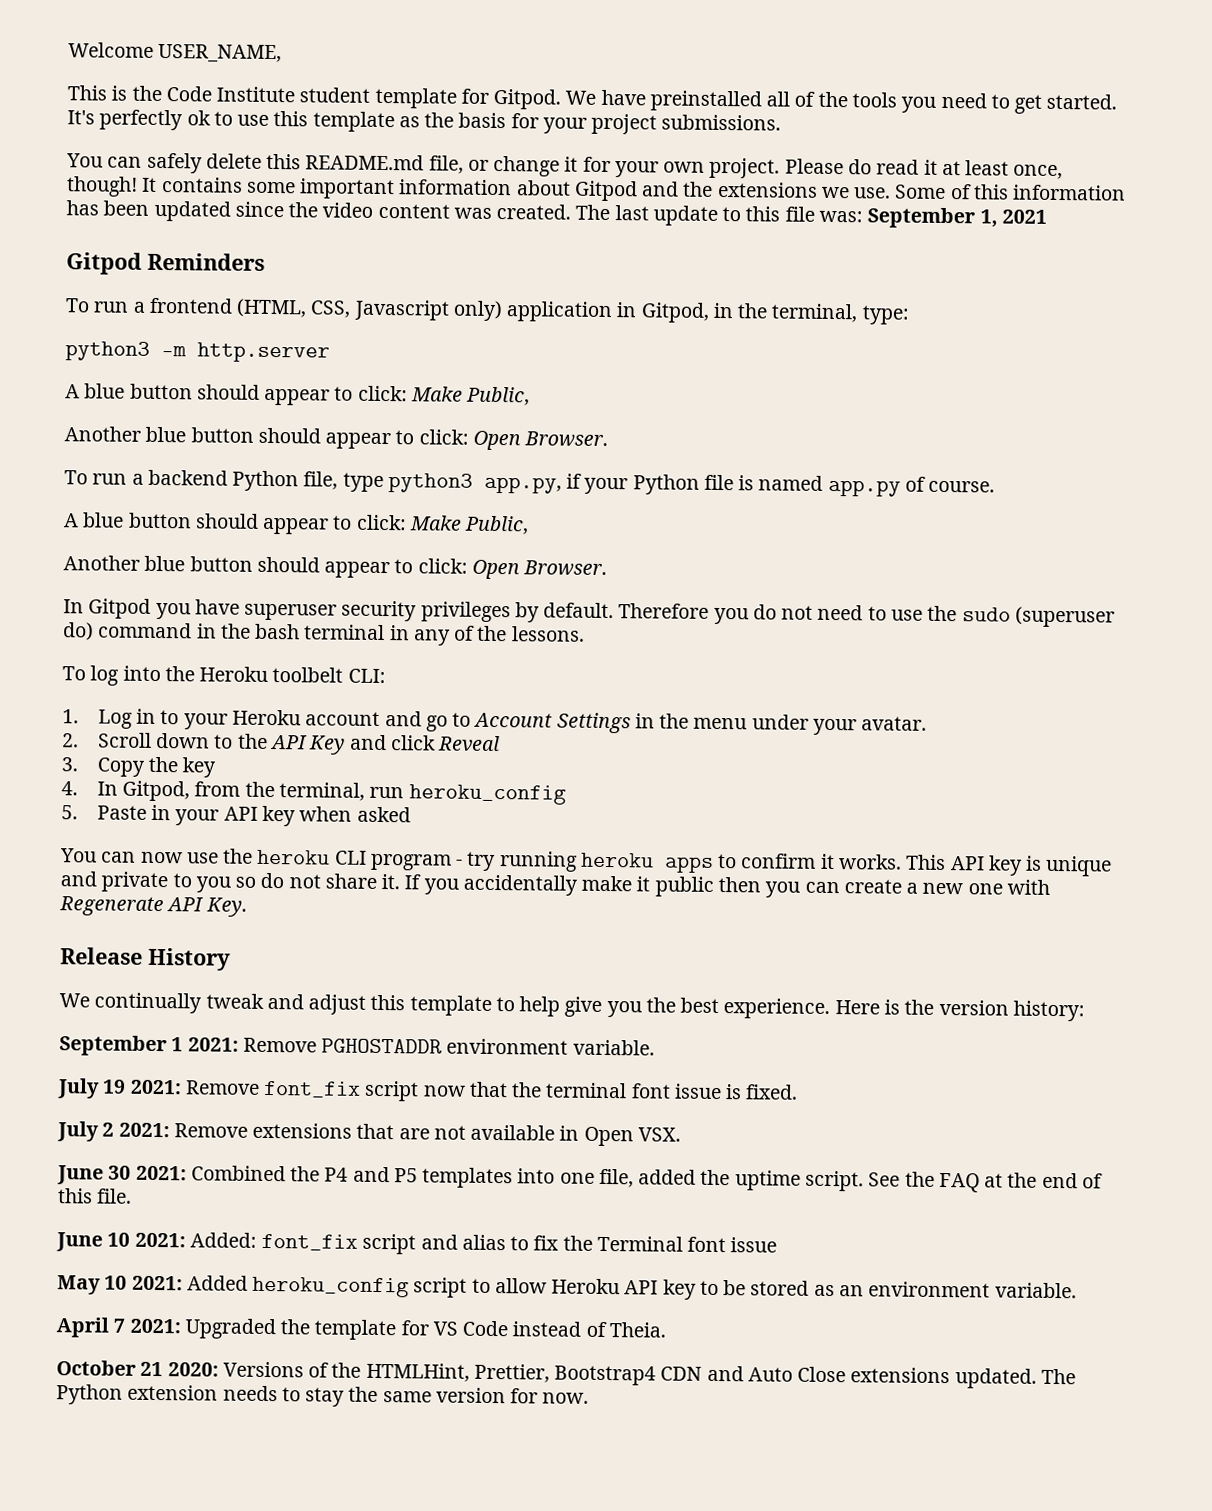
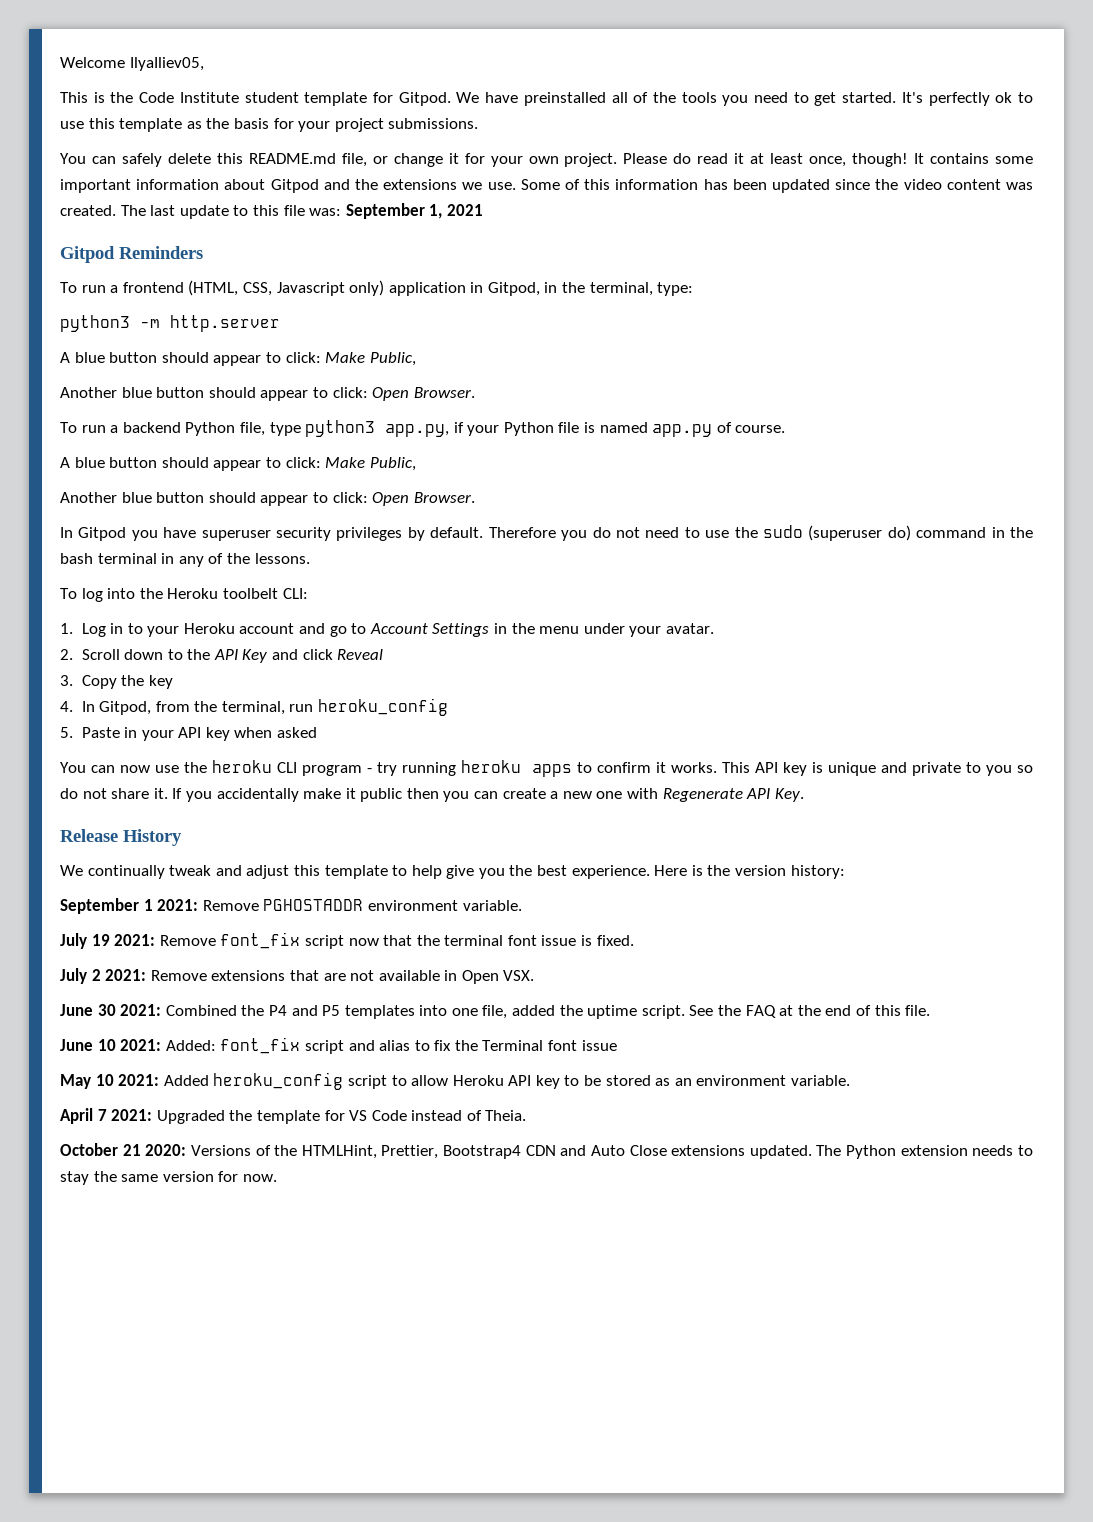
[158,43,283,64] USER_NAME, -> [129,57,204,71] IlyaIliev05,

